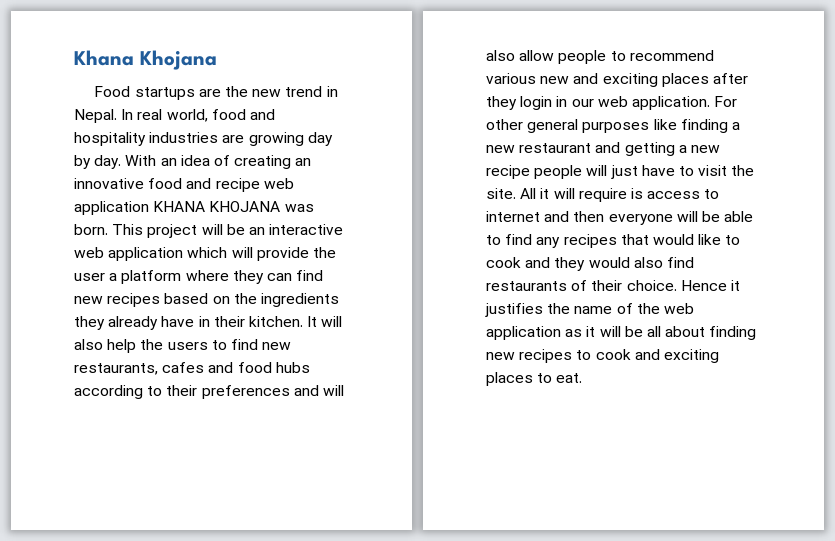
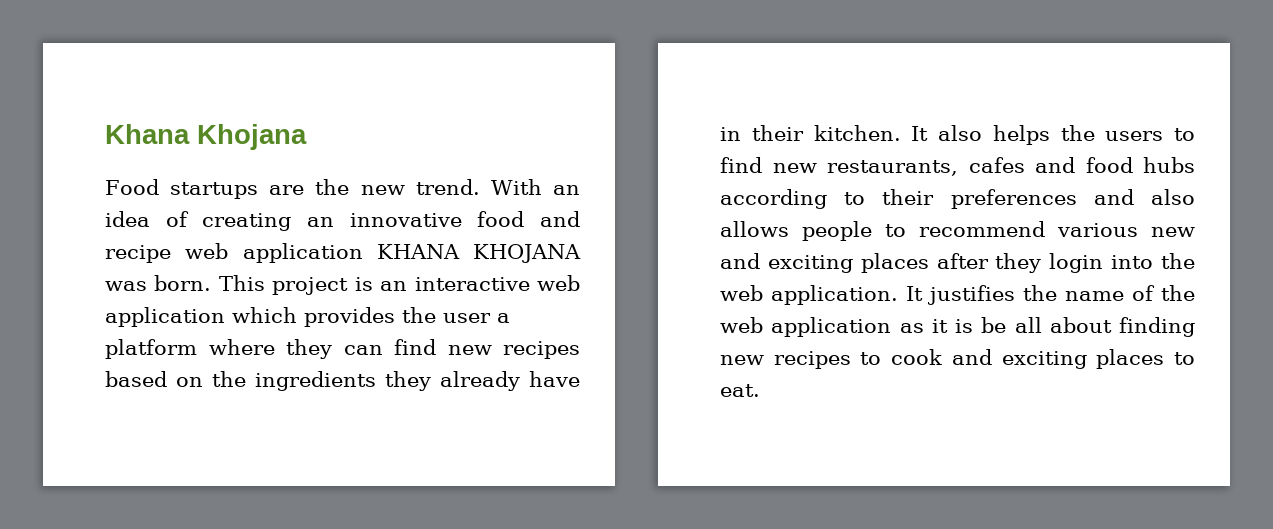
[285,86,338,97] [74,109,275,123] [74,132,333,146] [74,155,122,169] trend in Nepal. In real world, food and hospitality industries are growing day by day. -> [415,179,480,195] trend.
[201,224,245,235] will be -> [354,277,373,291] is
[231,247,309,261] will provide -> [304,307,395,327] provides
[321,316,343,327] [74,339,137,353] will also help -> [938,125,1050,145] also helps
[322,385,344,396] [486,50,555,61] will also allow -> [1151,189,1195,205] [720,221,789,237] also allows
[556,96,738,110] [486,119,740,133] [486,142,720,156] [486,165,755,179] [486,188,720,202] [486,211,754,225] [486,234,741,248] [486,257,694,271] [486,280,740,291] in our web application. For other general purposes like finding a new restaurant and getting a new recipe people will just have to visit the site. All it will require is access to internet and then everyone will be able to find any recipes that would like to cook and they would also find restaurants of their choice. Hence it -> [1111,253,1195,269] [720,285,923,305] into the web application. It
[599,326,621,337] will -> [955,319,973,333] is

